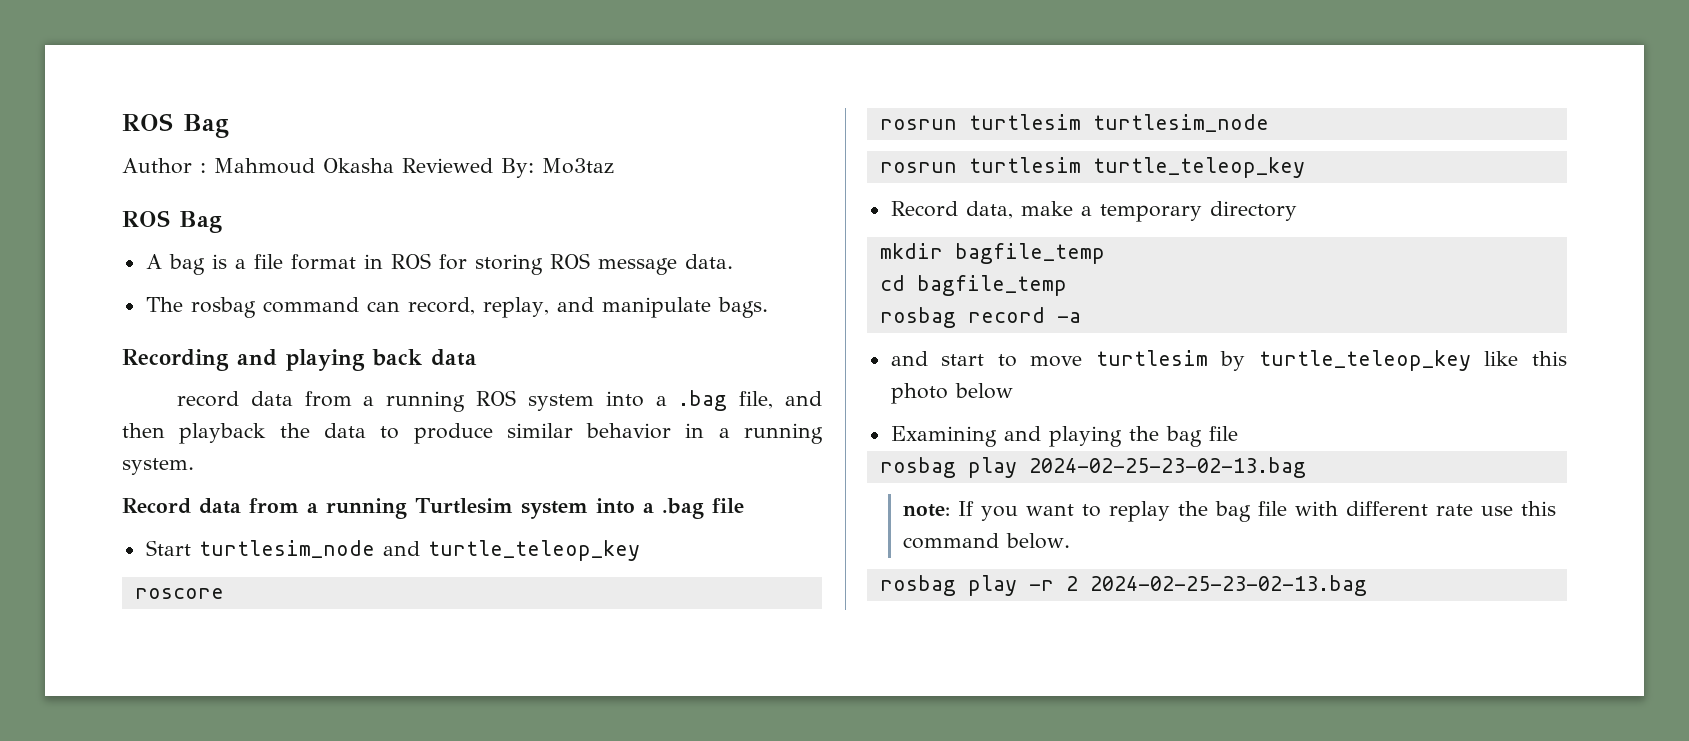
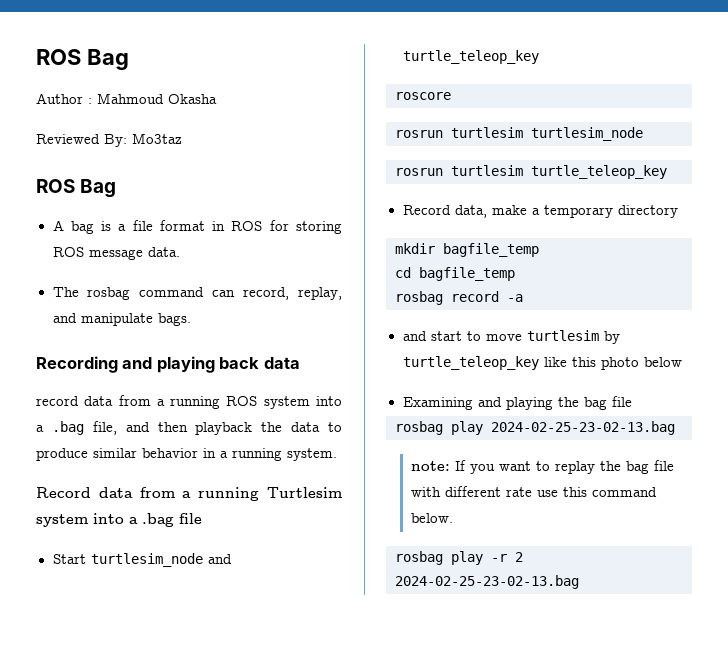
(394, 165) none -> (217, 99) //

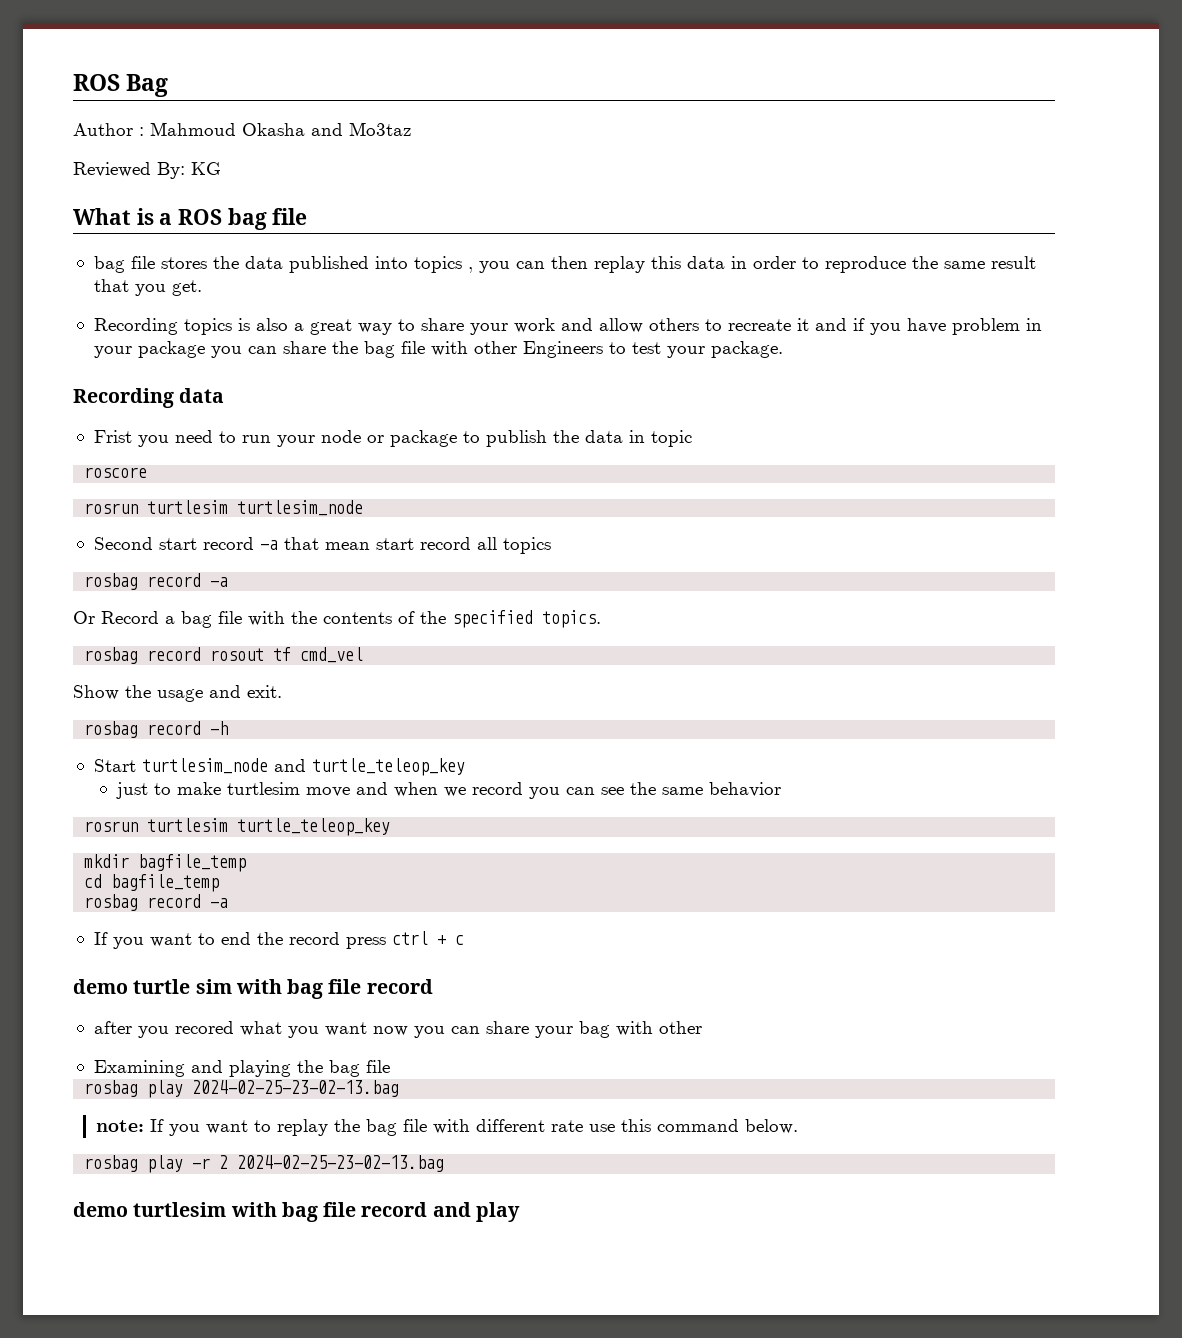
(217, 99) none -> [311,122,411,136] and Mo3taz
[132,133,182,144] [36,179,117,198] [52,220,342,234] [52,247,180,260] [52,287,342,300] [52,313,191,326] [36,356,300,373] [36,395,342,409] [36,421,342,435] [36,448,337,461] [36,487,342,501] [36,513,202,527] [52,553,232,567] [402,50,539,64] [395,92,451,100] [395,127,643,141] [395,165,667,179] [402,205,678,218] Mo3taz // ROS Bag // A bag is a file format in ROS for storing ROS message data. // The rosbag command can record, replay, and manipulate bags. // Recording and playing back data // record data from a running ROS system into a .bag file, and then playback the data to produce similar behavior in a running system. // Record data from a running Turtlesim system into a .bag file // Start turtlesim_node and turtle_teleop_key // roscore // rosrun turtlesim turtlesim_node // rosrun turtlesim turtle_teleop_key // Record data, make a temporary directory -> [191,162,221,175] [73,208,308,230] [93,256,1036,273] [93,279,202,296] [93,318,1042,335] [93,341,783,358] [73,388,225,408] [93,430,692,447] [84,467,148,478] [84,500,364,516] [93,537,551,554] [84,573,229,590] [73,610,601,628] [84,647,364,664] [73,685,282,702] [84,721,229,738] [93,758,465,776] [116,782,782,799] [84,818,391,836] KG // What is a ROS bag file // bag file stores the data published into topics , you can then replay this data in order to reproduce the same result that you get. // Recording topics is also a great way to share your work and allow others to recreate it and if you have problem in your package you can share the bag file with other Engineers to test your package. // Recording data // Frist you need to run your node or package to publish the data in topic // roscore // rosrun turtlesim turtlesim_node // Second start record -a that mean start record all topics // rosbag record -a // Or Record a bag file with the contents of the specified topics. // rosbag record rosout tf cmd_vel // Show the usage and exit. // rosbag record -h // Start turtlesim_node and turtle_teleop_key // just to make turtlesim move and when we record you can see the same behavior // rosrun turtlesim turtle_teleop_key
[402,330,620,344] [402,356,682,370] and start to move turtlesim by turtle_teleop_key like this photo below -> [93,931,464,949] [73,979,433,999] [93,1021,702,1038] If you want to end the record press ctrl + c // demo turtle sim with bag file record // after you recored what you want now you can share your bag with other
(579, 582) none -> [73,1202,520,1222] // demo turtlesim with bag file record and play

